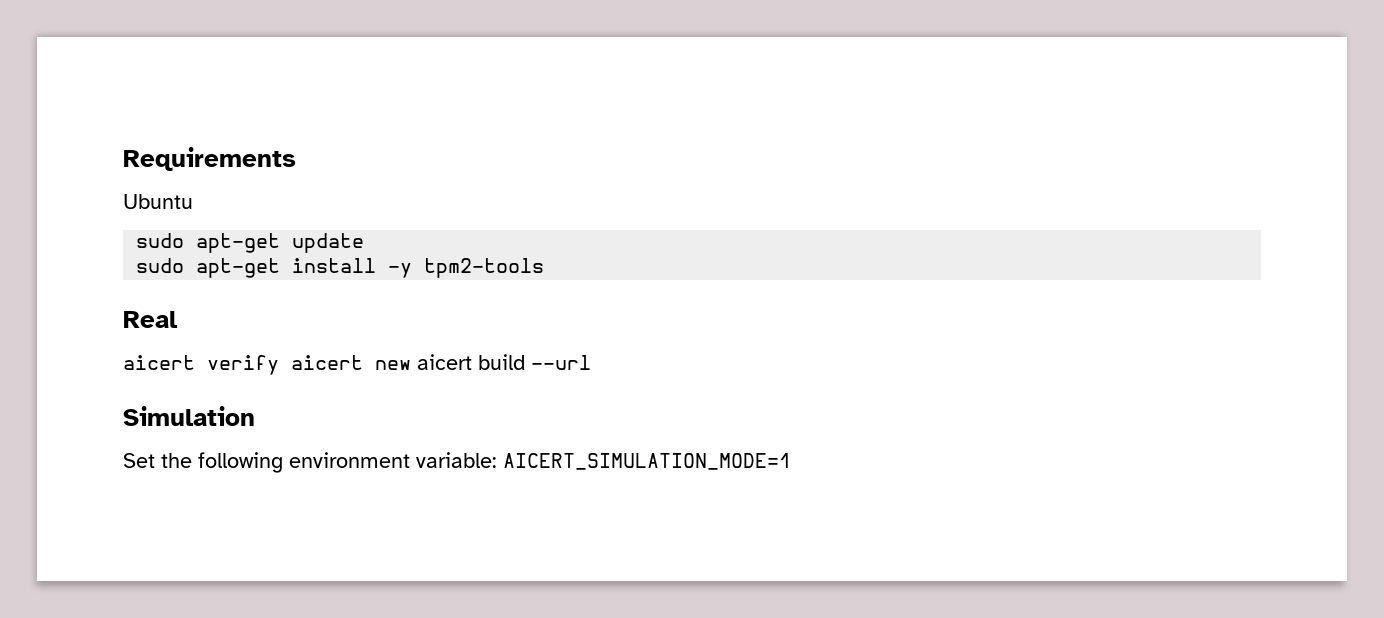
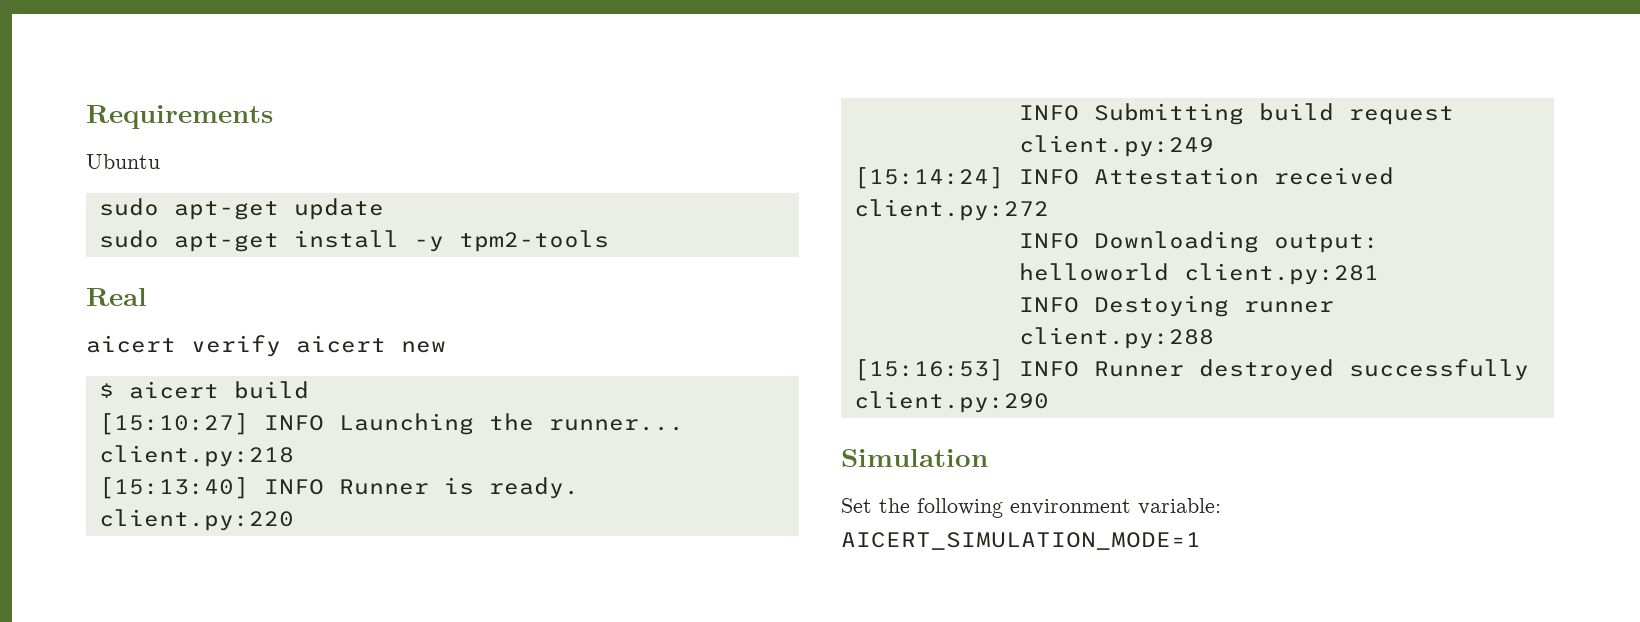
(411, 365) none -> [98,383,114,398] // $
[531,355,591,370] --url -> [98,413,684,435] [98,445,294,467] [98,477,579,499] [98,509,294,531] [1018,103,1454,125] [1018,135,1214,157] [853,167,1394,189] [853,199,1049,221] [1018,231,1379,253] [1018,263,1379,285] [1018,295,1334,317] [1018,327,1214,349] [853,359,1529,381] [853,391,1049,413] // [15:10:27] INFO Launching the runner... client.py:218 // [15:13:40] INFO Runner is ready. client.py:220 // INFO Submitting build request client.py:249 // [15:14:24] INFO Attestation received client.py:272 // INFO Downloading output: helloworld client.py:281 // INFO Destoying runner client.py:288 // [15:16:53] INFO Runner destroyed successfully client.py:290

